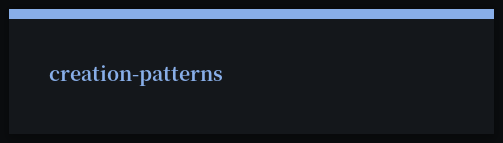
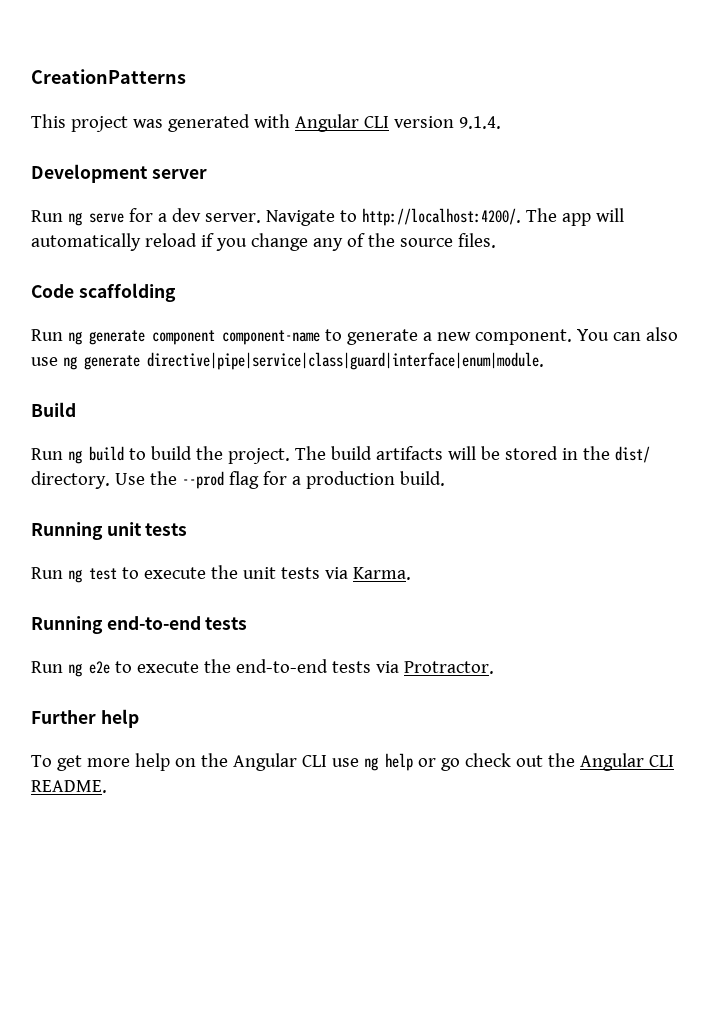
[49,65,223,86] creation-patterns -> [31,69,186,84] [31,114,501,132] [31,164,207,183] [31,208,624,226] [31,233,496,251] [31,283,176,302] [31,327,678,345] [31,352,544,370] [31,402,76,417] [31,446,650,464] [31,471,445,489] [31,522,188,540] [31,565,411,583] [31,616,248,634] [31,659,494,677] [31,709,139,728] [31,753,674,771] [31,780,107,793] CreationPatterns // This project was generated with Angular CLI version 9.1.4. // Development server // Run ng serve for a dev server. Navigate to http://localhost:4200/. The app will automatically reload if you change any of the source files. // Code scaffolding // Run ng generate component component-name to generate a new component. You can also use ng generate directive|pipe|service|class|guard|interface|enum|module. // Build // Run ng build to build the project. The build artifacts will be stored in the dist/ directory. Use the --prod flag for a production build. // Running unit tests // Run ng test to execute the unit tests via Karma. // Running end-to-end tests // Run ng e2e to execute the end-to-end tests via Protractor. // Further help // To get more help on the Angular CLI use ng help or go check out the Angular CLI README.

